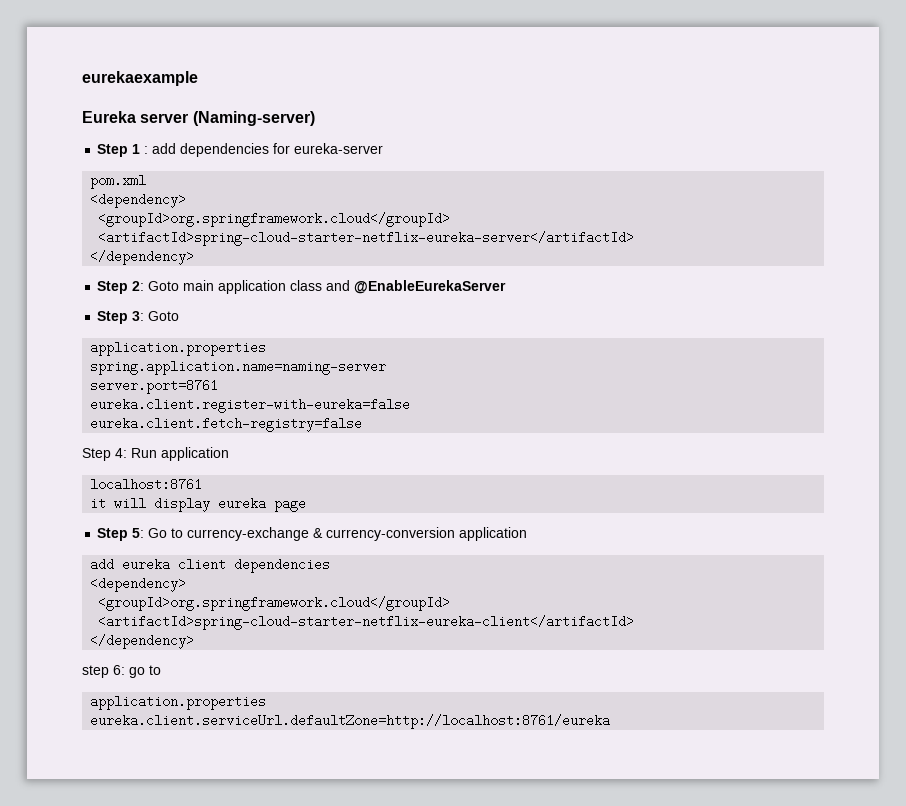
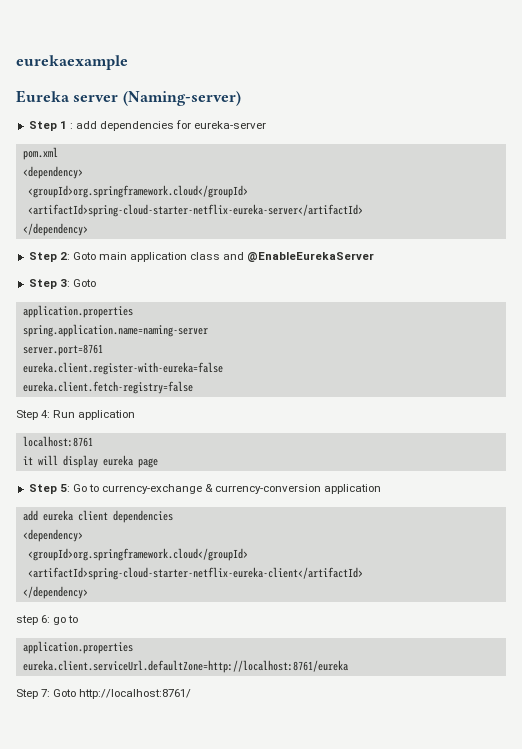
(611, 721) none -> [16,689,192,699] // Step 7: Goto http://localhost:8761/

